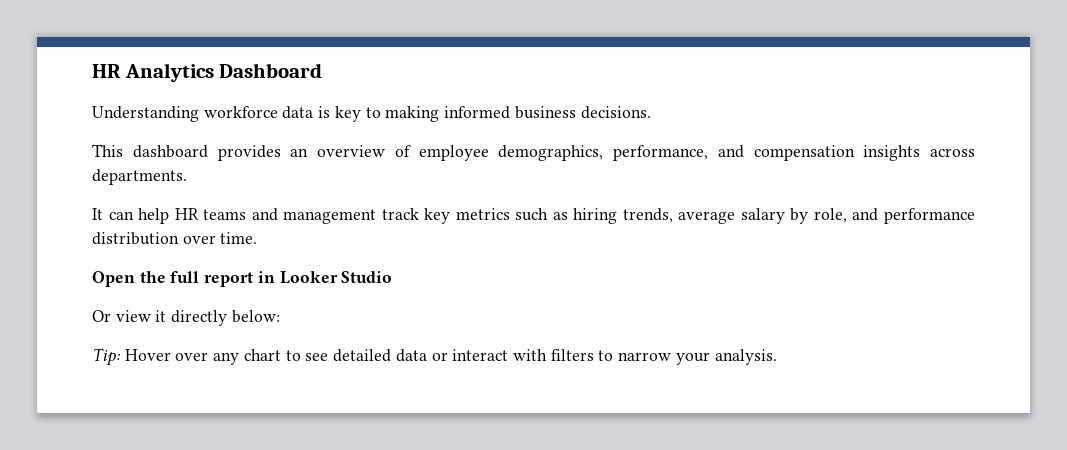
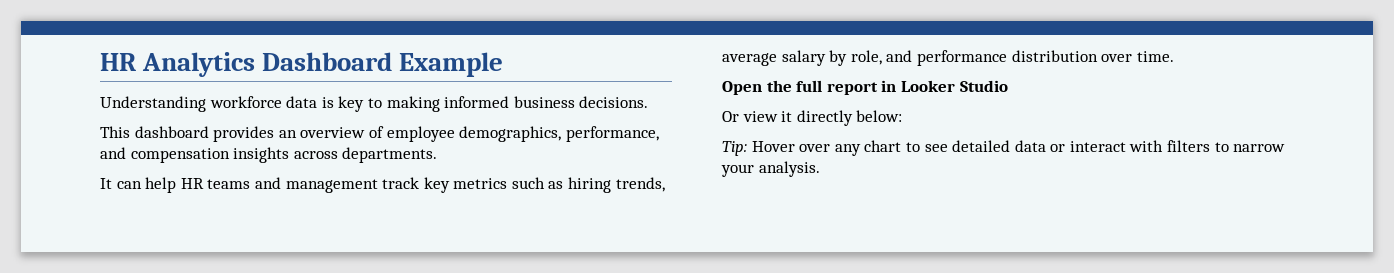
(323, 70) none -> [399,52,504,77] Example

